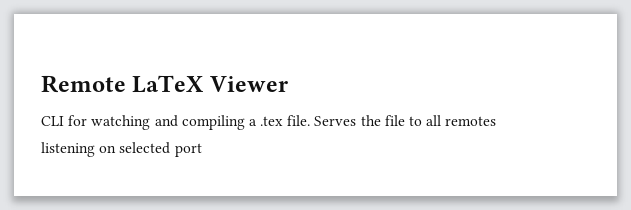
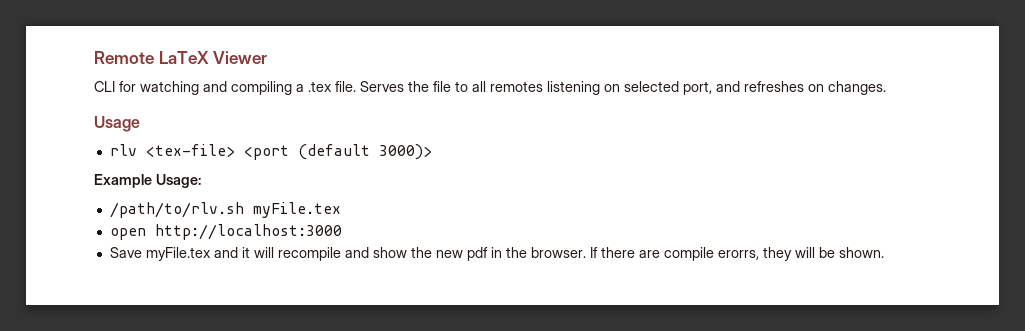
[174,143,202,157] port -> [683,81,886,95] [94,116,140,132] [109,144,432,160] [94,174,201,188] [109,202,341,218] [109,224,342,240] [109,247,884,261] port, and refreshes on changes. // Usage // rlv <tex-file> <port (default 3000)> // Example Usage: // /path/to/rlv.sh myFile.tex // open http://localhost:3000 // Save myFile.tex and it will recompile and show the new pdf in the browser. If there are compile erorrs, they will be shown.

